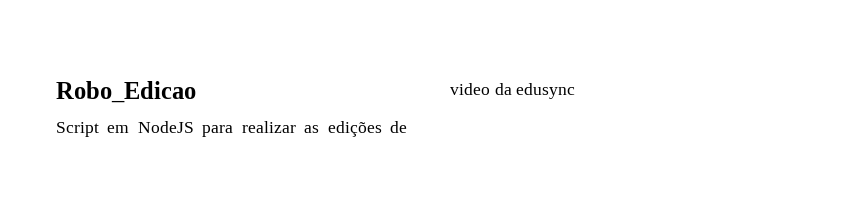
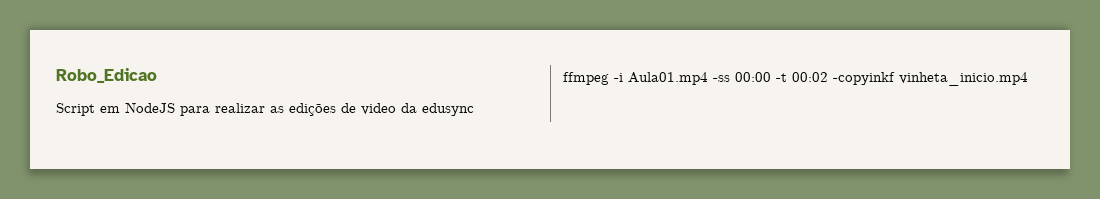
(576, 91) none -> [563,72,1028,86] // ffmpeg -i Aula01.mp4 -ss 00:00 -t 00:02 -copyinkf vinheta_inicio.mp4

